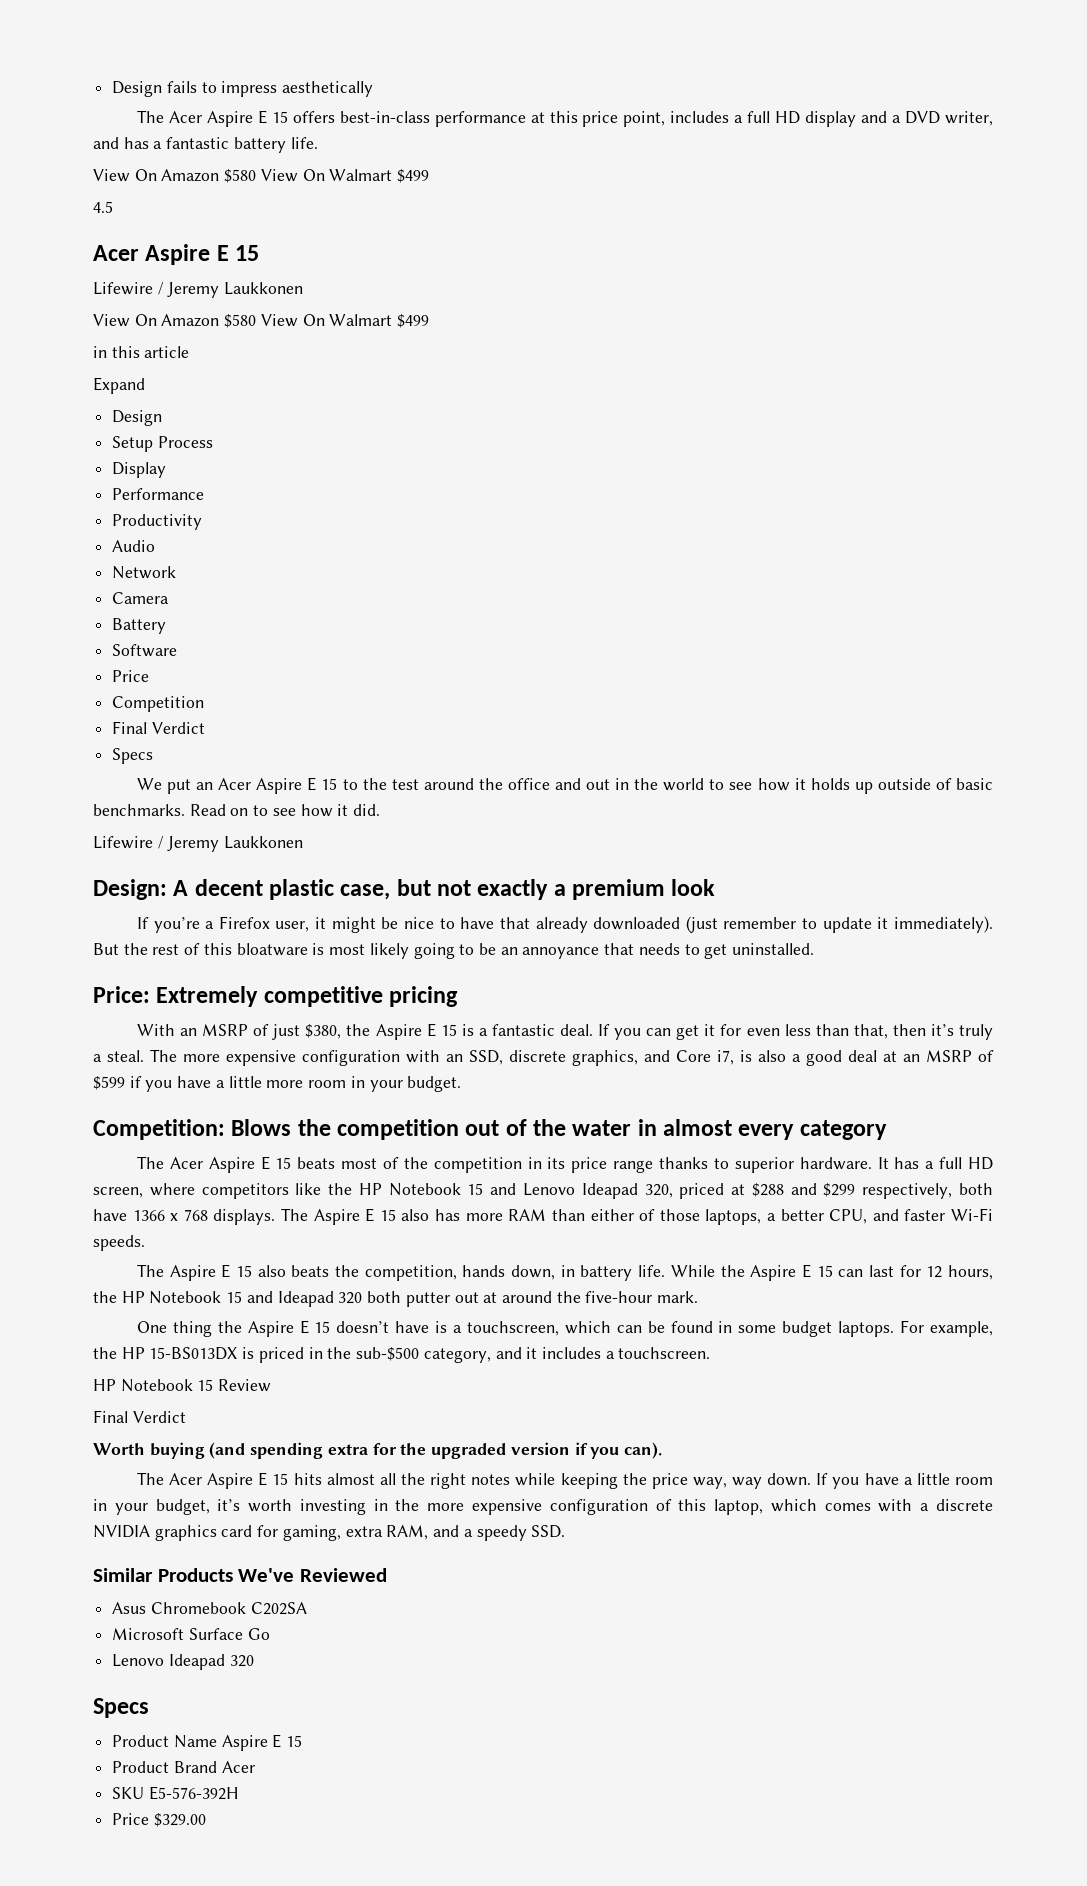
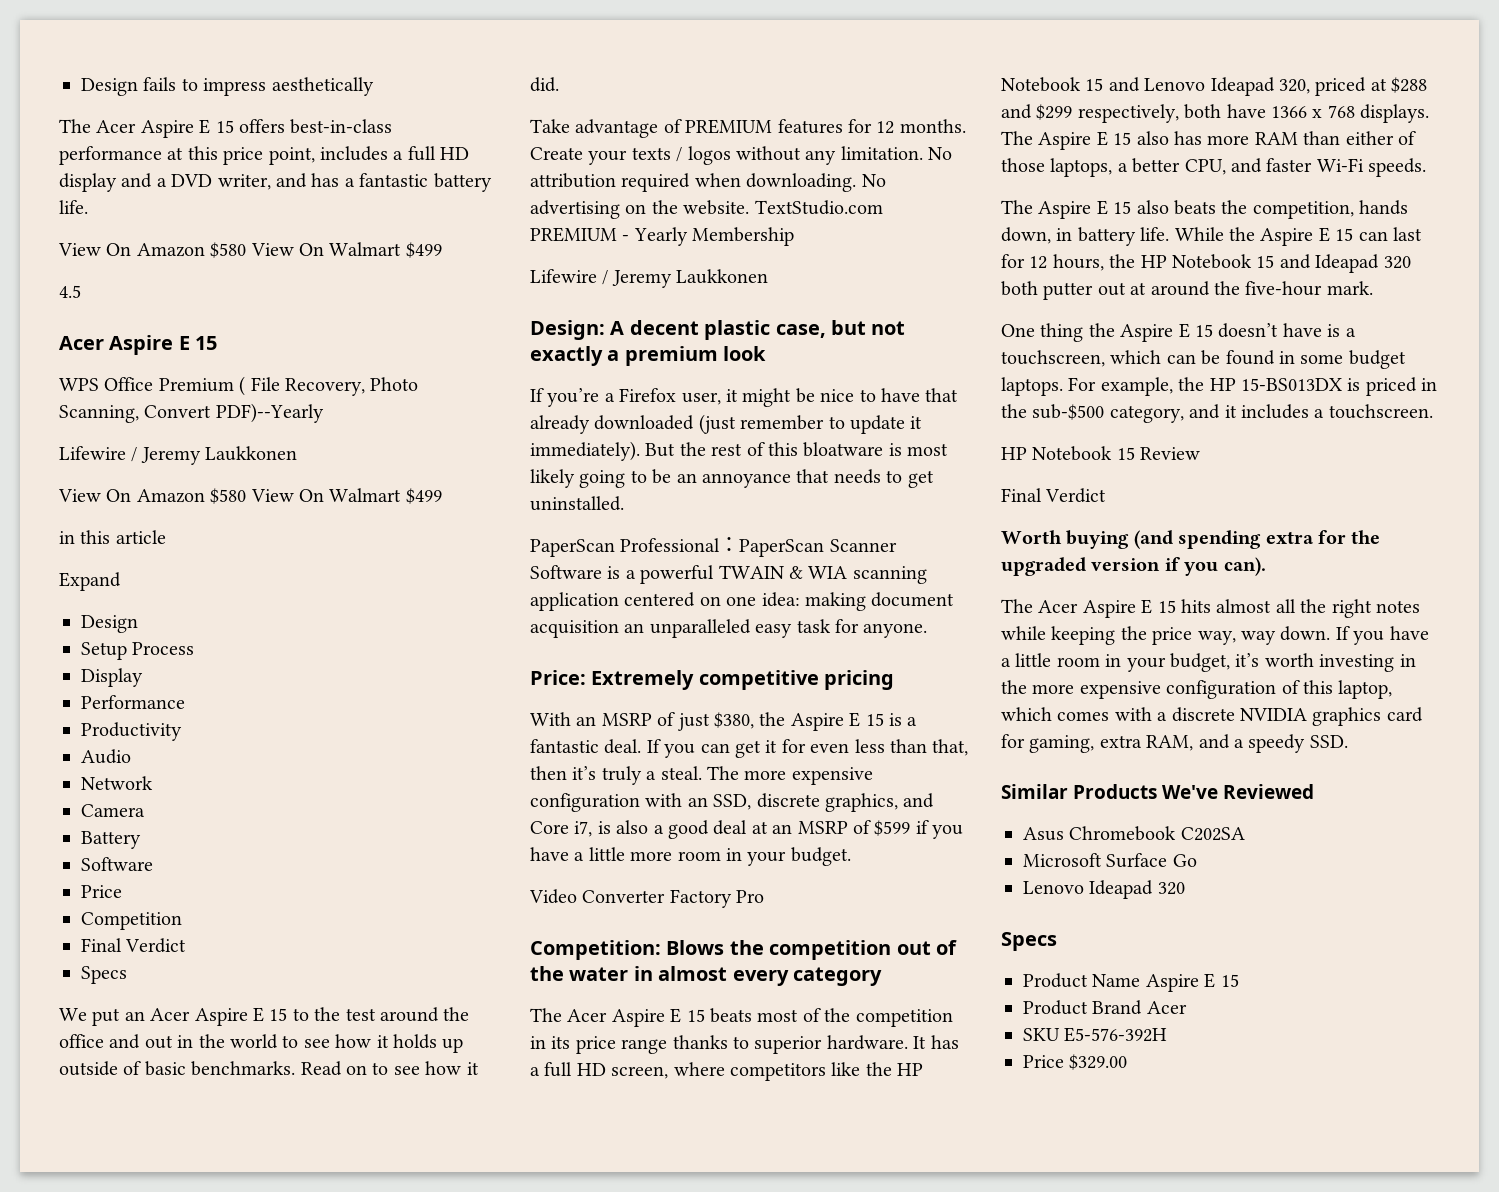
(260, 253) none -> [59,376,419,396] [59,403,324,423] // WPS Office Premium ( File Recovery, Photo Scanning, Convert PDF)--Yearly
(381, 810) none -> [530,119,966,138] [530,146,953,165] [530,173,886,192] [530,200,883,219] [530,227,795,246] // Take advantage of PREMIUM features for 12 months. Create your texts / logos without any limitation. No attribution required when downloading. No advertising on the website. TextStudio.com PREMIUM - Yearly Membership
(815, 949) none -> [530,537,897,557] [530,565,927,584] [530,592,955,611] [530,619,928,638] // PaperScan Professional：PaperScan Scanner Software is a powerful TWAIN & WIA scanning application centered on one idea: making document acquisition an unparalleled easy task for anyone.
(462, 1084) none -> [529,889,765,908] // Video Converter Factory Pro

